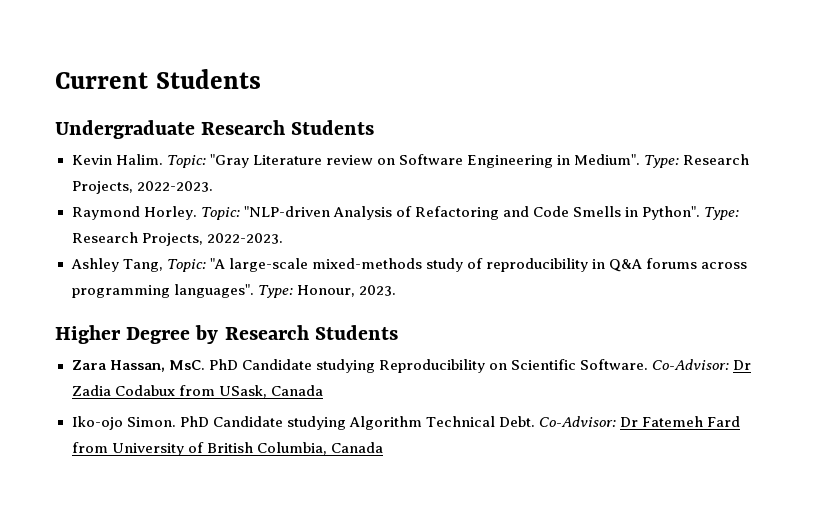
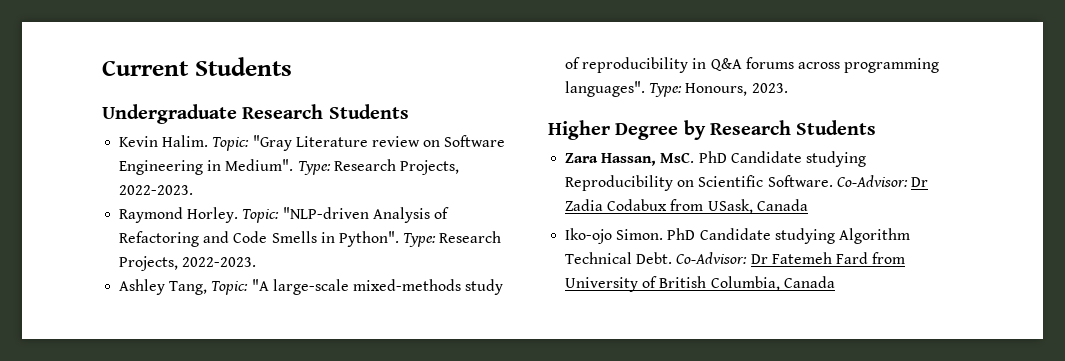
[296,285,355,297] Honour, -> [685,83,748,96] Honours,

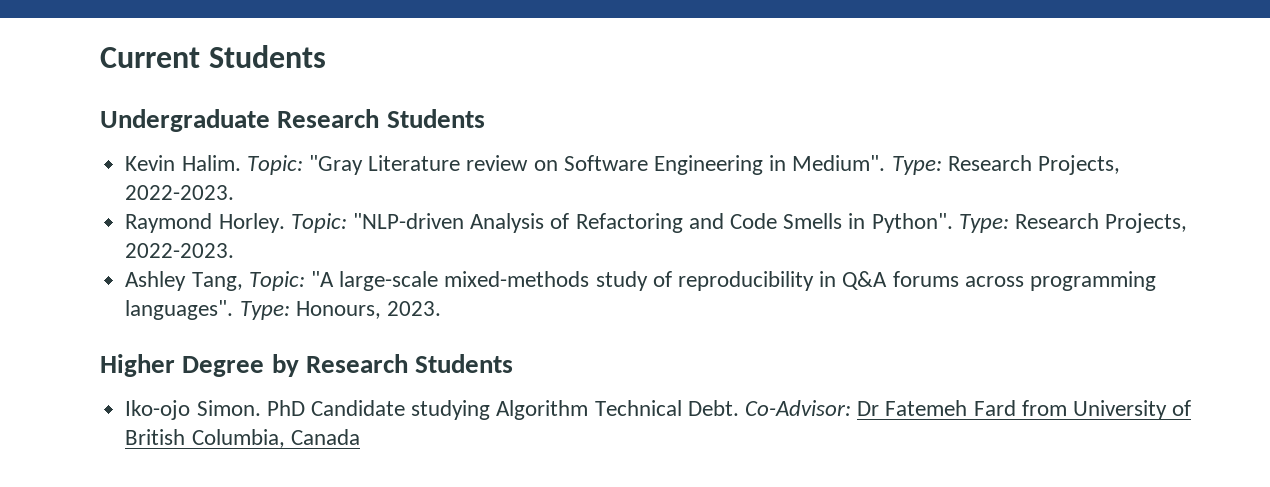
[565,151,866,167] [565,175,928,191] [565,199,808,214] // Zara Hassan, MsC. PhD Candidate studying Reproducibility on Scientific Software. Co-Advisor: Dr Zadia Codabux from USask, Canada -> (514, 363) none

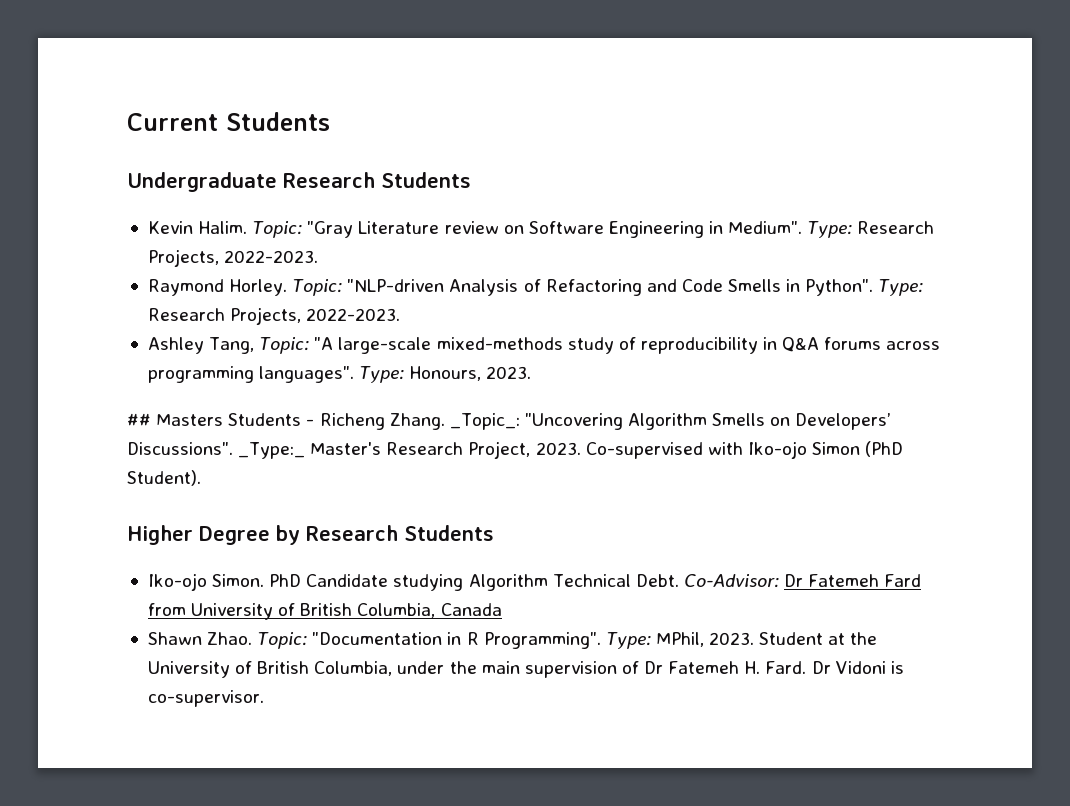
(441, 308) none -> [127,413,892,430] [127,441,904,459] [127,470,201,486] // ## Masters Students - Richeng Zhang. _Topic_: "Uncovering Algorithm Smells on Developers’ Discussions". _Type:_ Master's Research Project, 2023. Co-supervised with Iko-ojo Simon (PhD Student).
(360, 437) none -> [147,632,878,649] [147,661,904,678] [147,690,264,707] // Shawn Zhao. Topic: "Documentation in R Programming". Type: MPhil, 2023. Student at the University of British Columbia, under the main supervision of Dr Fatemeh H. Fard. Dr Vidoni is co-supervisor.

